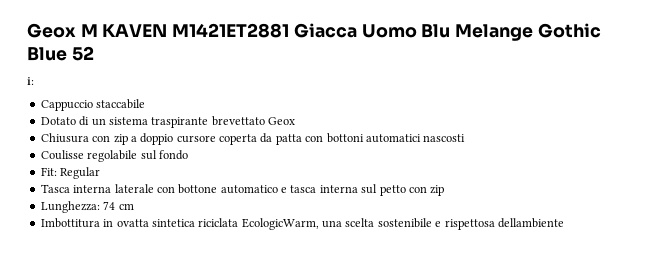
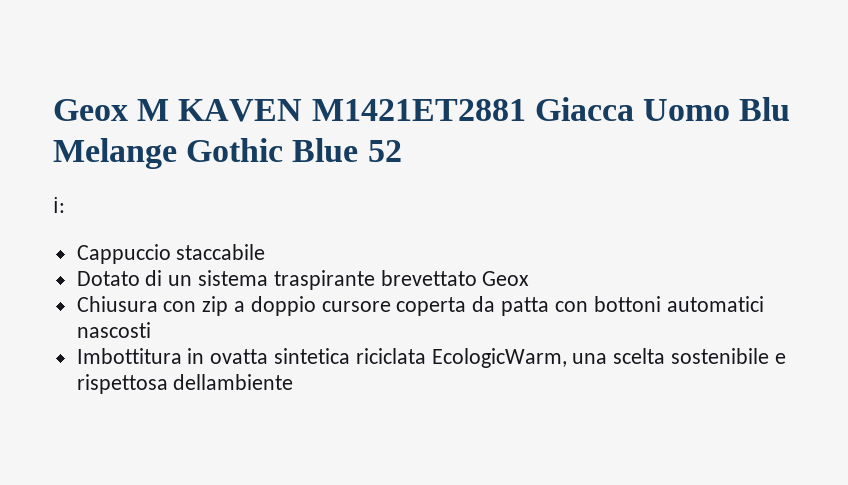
[40,150,188,162] [40,167,101,179] [40,184,445,196] [40,201,134,213] // Coulisse regolabile sul fondo // Fit: Regular // Tasca interna laterale con bottone automatico e tasca interna sul petto con zip // Lunghezza: 74 cm -> (151, 330) none

